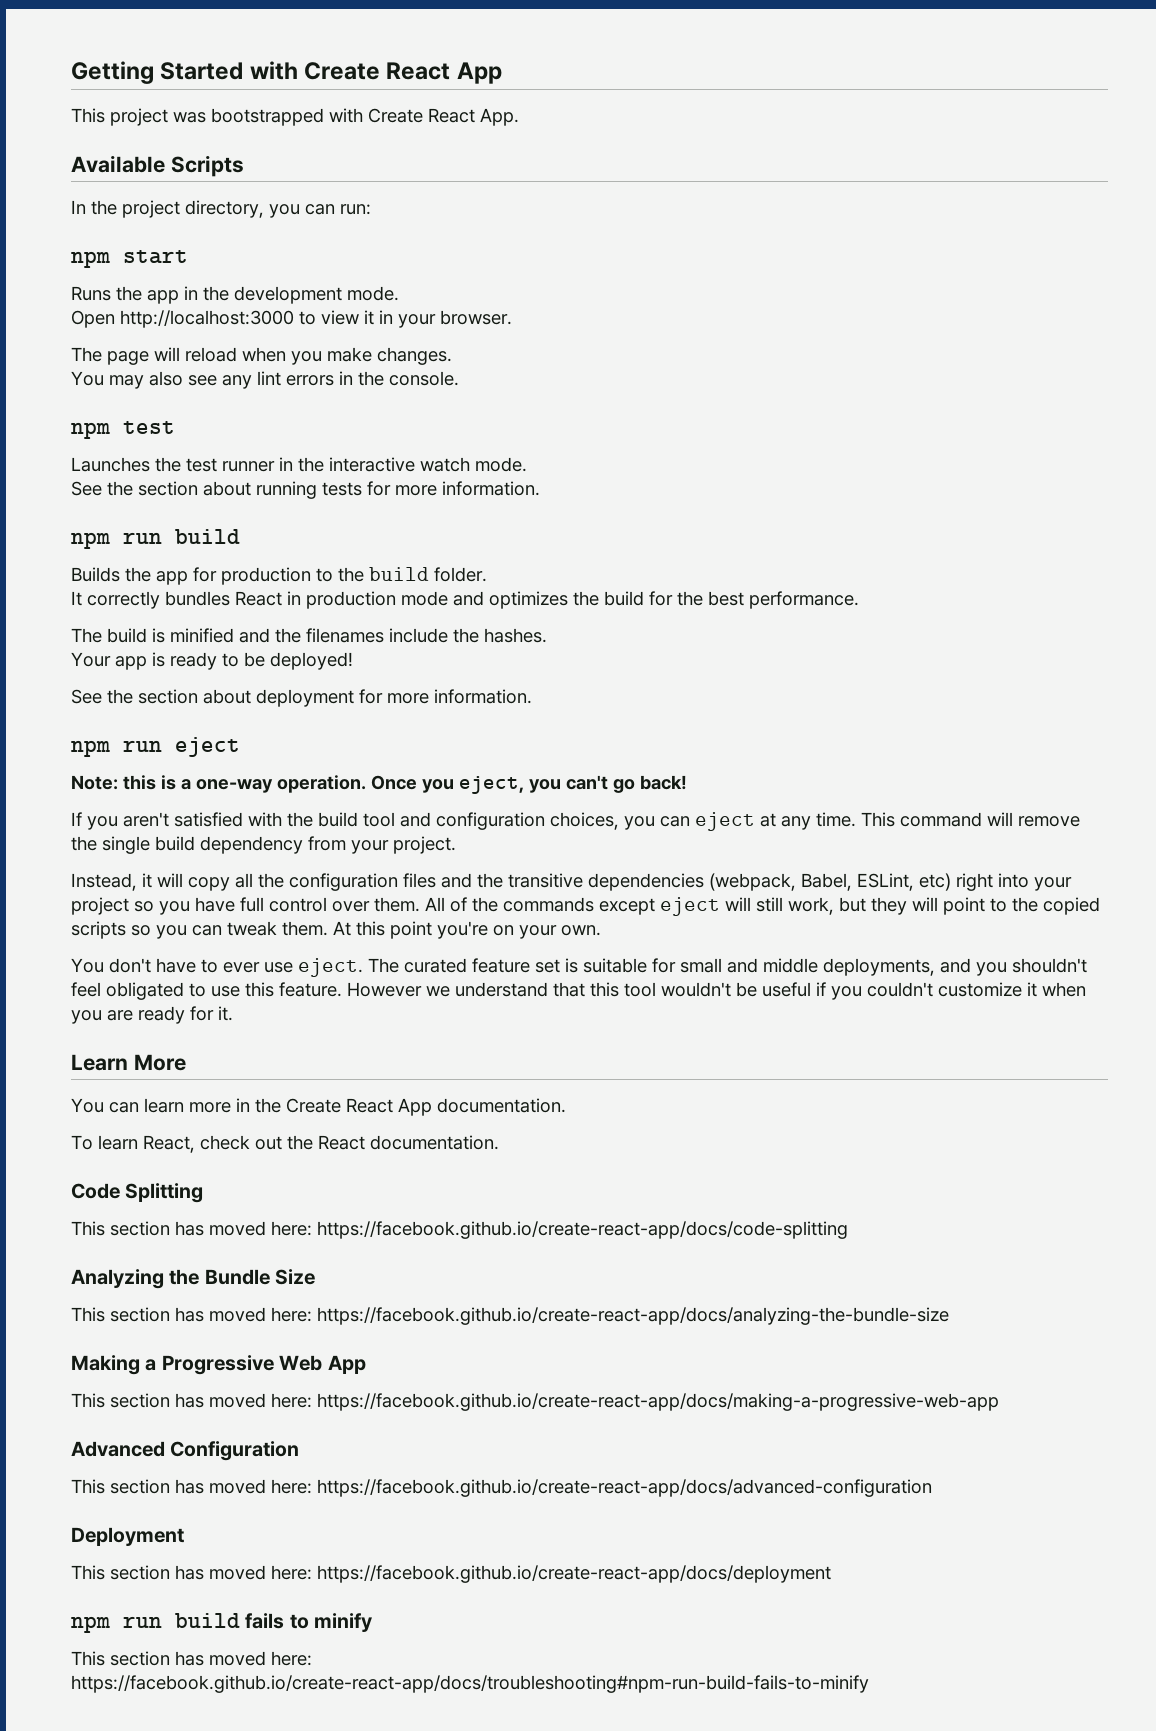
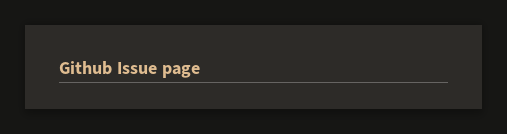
[71,61,502,84] [71,108,519,126] [71,155,244,177] [71,200,371,218] [71,250,188,268] [71,286,399,304] [71,310,512,328] [71,347,452,365] [71,371,459,389] [71,421,175,439] [71,457,527,472] [71,481,540,499] [71,529,240,549] [71,567,487,585] [71,591,859,609] [71,628,547,643] [71,652,353,670] [71,689,532,707] [71,737,240,757] [71,775,687,794] [71,812,1080,831] [71,836,456,854] [71,873,1072,891] [71,897,1100,916] [71,921,601,939] [71,958,1087,977] [71,982,1086,1000] [71,1006,233,1024] [71,1054,186,1071] [71,1098,566,1116] [71,1135,499,1153] [71,1183,204,1203] [71,1221,848,1239] [71,1269,316,1289] [71,1307,949,1325] [71,1355,366,1375] [71,1393,999,1411] [71,1441,300,1461] [71,1479,932,1497] [71,1527,184,1546] [71,1565,831,1583] [71,1613,373,1633] [71,1651,312,1666] [71,1675,869,1693] Getting Started with Create React App // This project was bootstrapped with Create React App. // Available Scripts // In the project directory, you can run: // npm start // Runs the app in the development mode. // Open http://localhost:3000 to view it in your browser. // The page will reload when you make changes. // You may also see any lint errors in the console. // npm test // Launches the test runner in the interactive watch mode. // See the section about running tests for more information. // npm run build // Builds the app for production to the build folder. // It correctly bundles React in production mode and optimizes the build for the best performance. // The build is minified and the filenames include the hashes. // Your app is ready to be deployed! // See the section about deployment for more information. // npm run eject // Note: this is a one-way operation. Once you eject, you can't go back! // If you aren't satisfied with the build tool and configuration choices, you can eject at any time. This command will remove the single build dependency from your project. // Instead, it will copy all the configuration files and the transitive dependencies (webpack, Babel, ESLint, etc) right into your project so you have full control over them. All of the commands except eject will still work, but they will point to the copied scripts so you can tweak them. At this point you're on your own. // You don't have to ever use eject. The curated feature set is suitable for small and middle deployments, and you shouldn't feel obligated to use this feature. However we understand that this tool wouldn't be useful if you couldn't customize it when you are ready for it. // Learn More // You can learn more in the Create React App documentation. // To learn React, check out the React documentation. // Code Splitting // This section has moved here: https://facebook.github.io/create-react-app/docs/code-splitting // Analyzing the Bundle Size // This section has moved here: https://facebook.github.io/create-react-app/docs/analyzing-the-bundle-size // Making a Progressive Web App // This section has moved here: https://facebook.github.io/create-react-app/docs/making-a-progressive-web-app // Advanced Configuration // This section has moved here: https://facebook.github.io/create-react-app/docs/advanced-configuration // Deployment // This section has moved here: https://facebook.github.io/create-react-app/docs/deployment // npm run build fails to minify // This section has moved here: https://facebook.github.io/create-react-app/docs/troubleshooting#npm-run-build-fails-to-minify -> [59,61,200,78] Github Issue page

